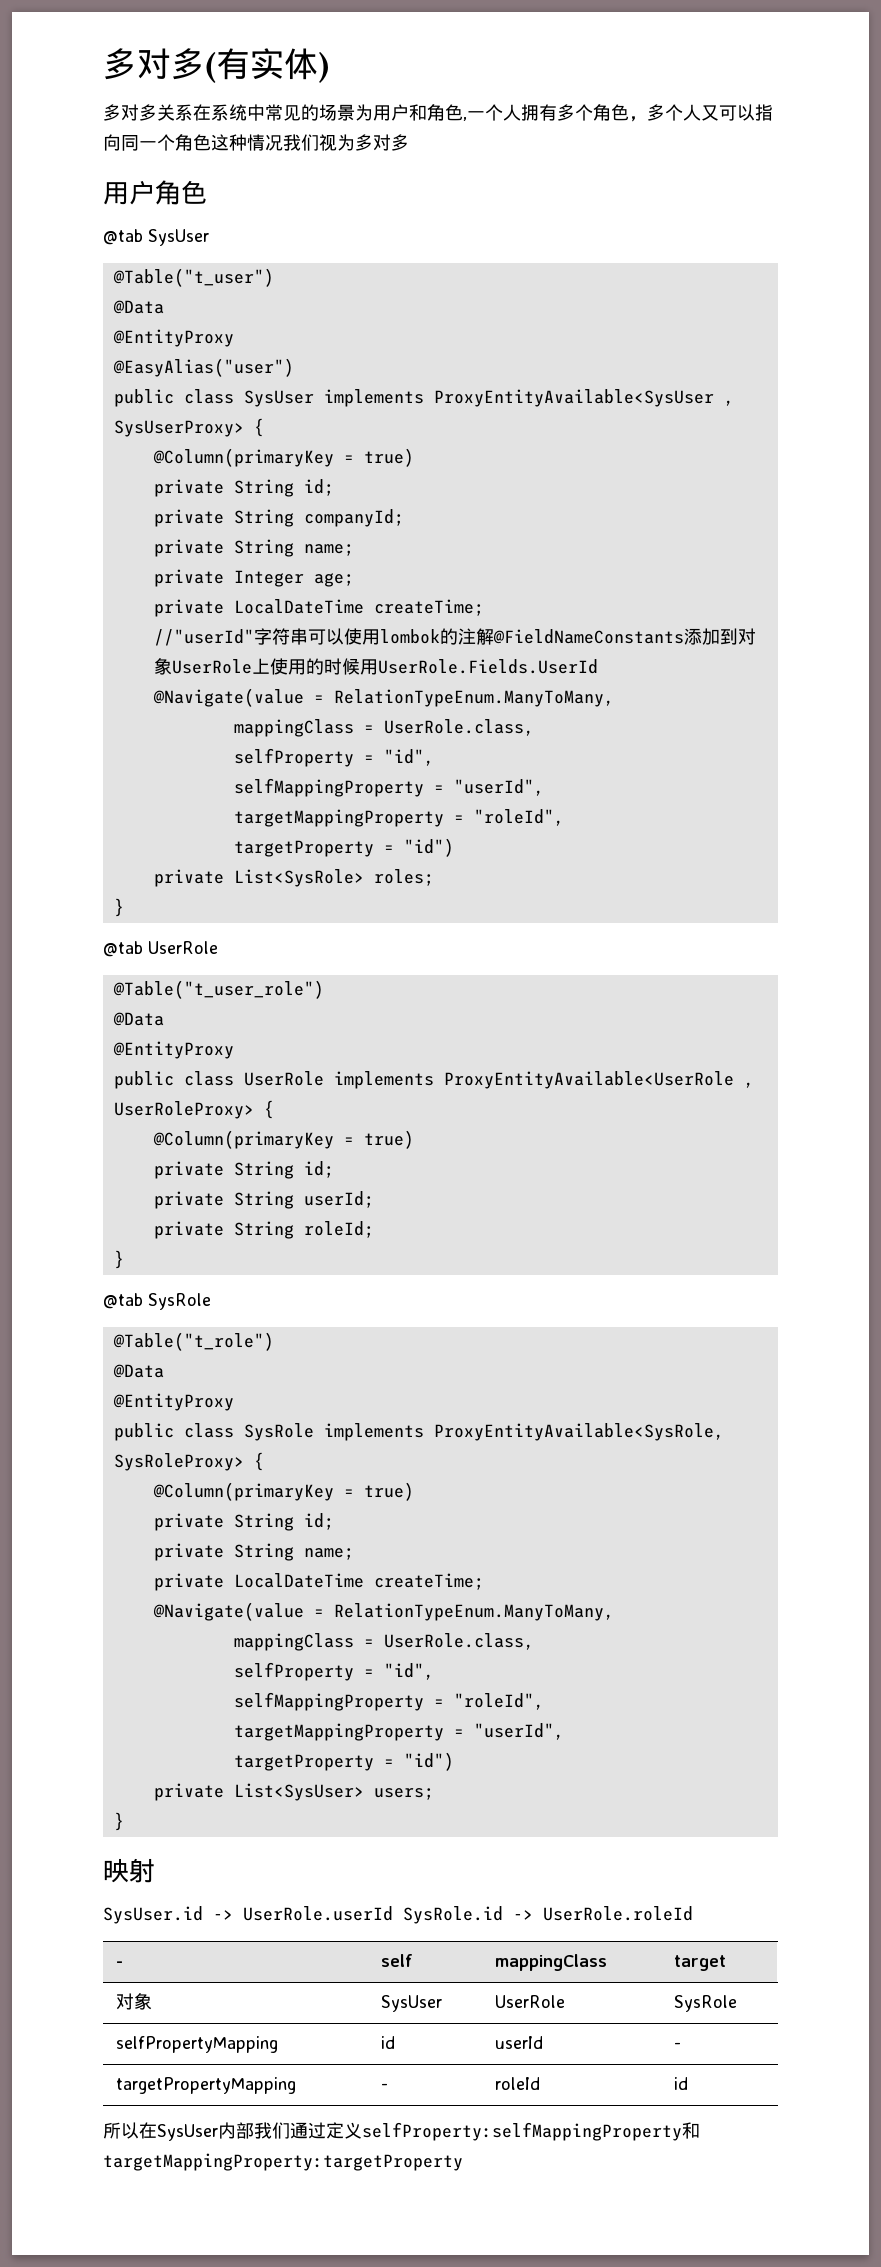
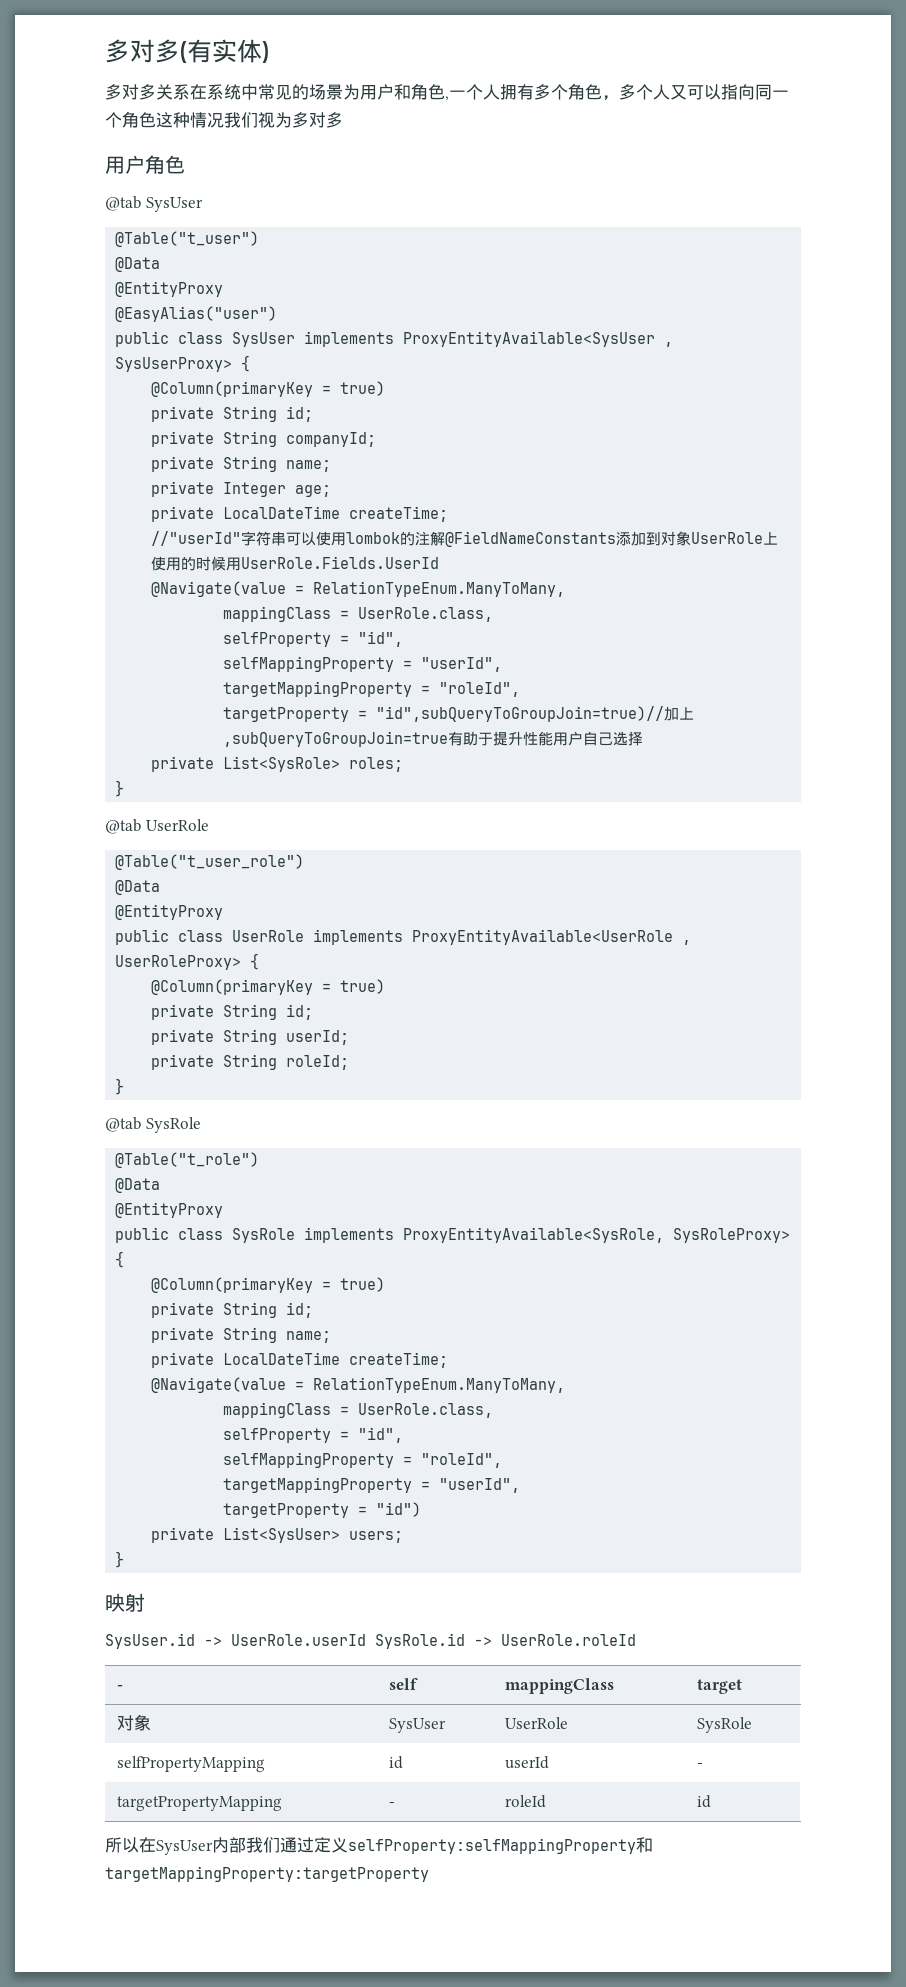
[403,838,454,857] "id") -> [376,706,695,722] [223,731,644,747] "id",subQueryToGroupJoin=true)//加上,subQueryToGroupJoin=true有助于提升性能用户自己选择

